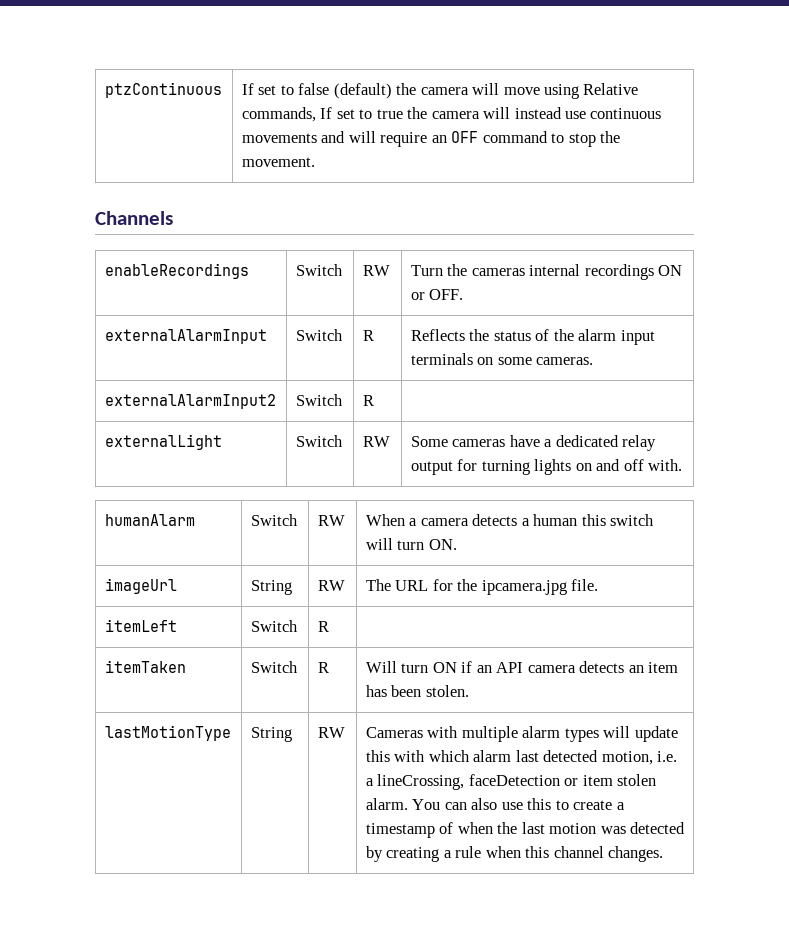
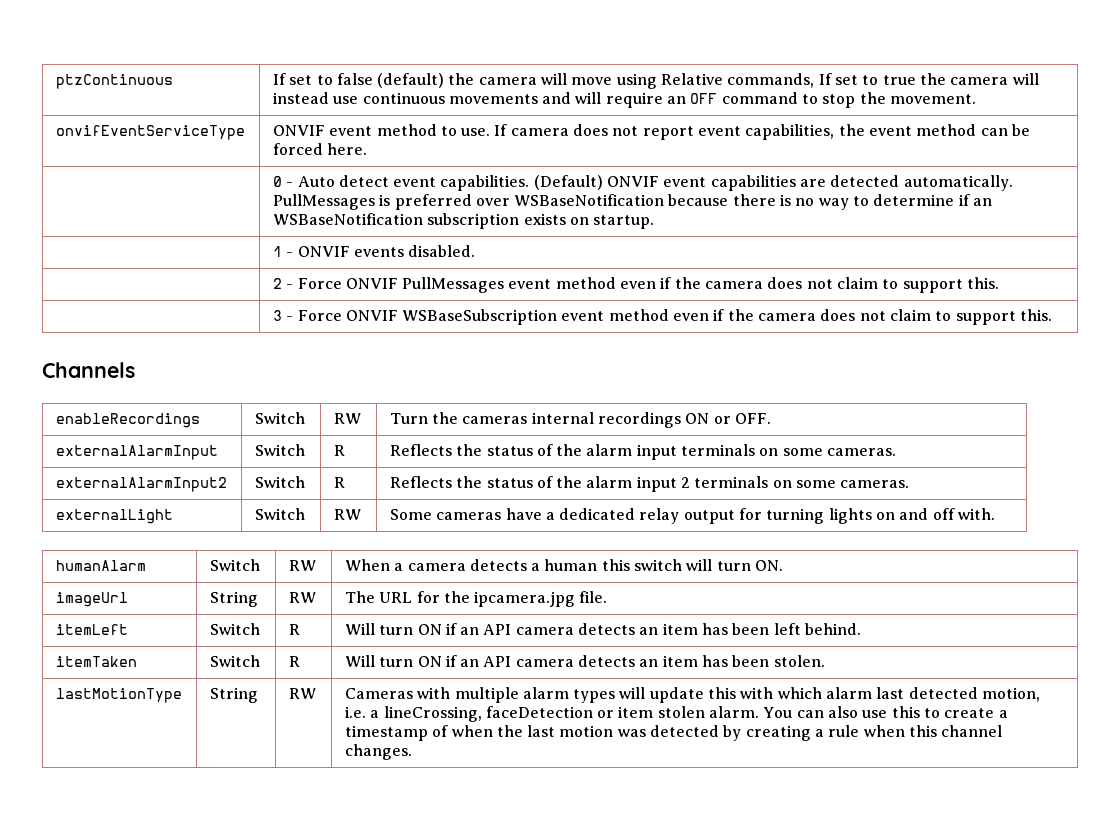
(315, 162) none -> [55,125,245,140] [272,124,1030,140] [272,143,368,155] [272,175,1013,191] [272,194,993,210] [272,213,655,229] [272,245,476,257] [272,277,999,293] [272,309,1052,325] // onvifEventServiceType | ONVIF event method to use. If camera does not report event capabilities, the event method can be forced here. // | 0 - Auto detect event capabilities. (Default) ONVIF event capabilities are detected automatically. PullMessages is preferred over WSBaseNotification because there is no way to determine if an WSBaseNotification subscription exists on startup. // | 1 - ONVIF events disabled. // | 2 - Force ONVIF PullMessages event method even if the camera does not claim to support this. // | 3 - Force ONVIF WSBaseSubscription event method even if the camera does not claim to support this.
(374, 400) none -> [389,476,910,492] Reflects the status of the alarm input 2 terminals on some cameras.
(329, 626) none -> [344,623,862,635] Will turn ON if an API camera detects an item has been left behind.

